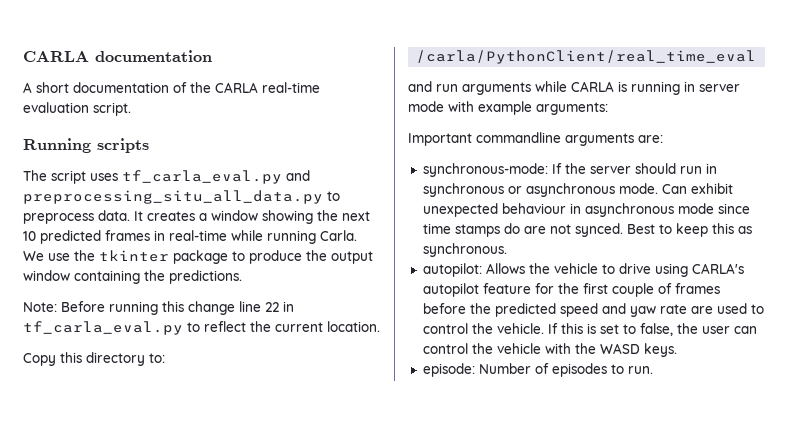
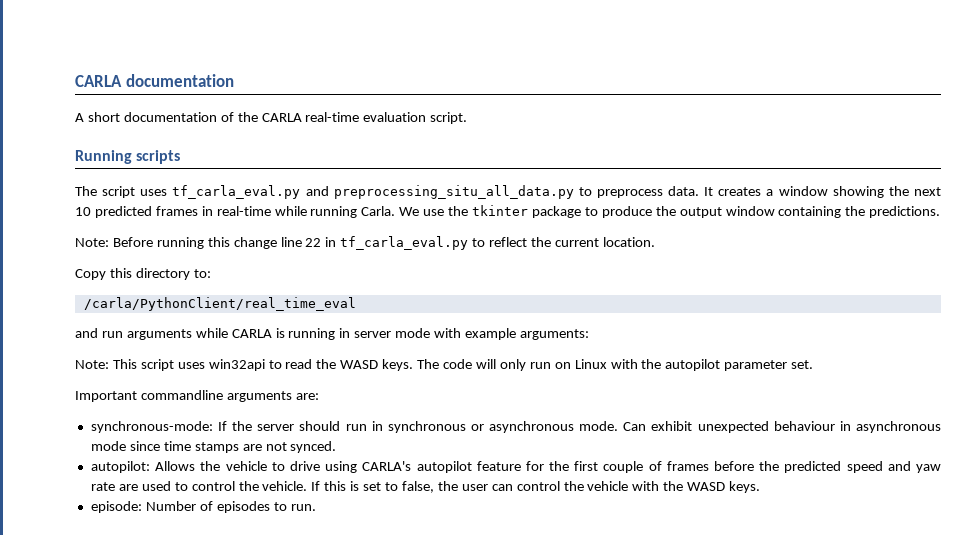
(608, 108) none -> [75,359,814,371] // Note: This script uses win32api to read the WASD keys. The code will only run on Linux with the autopilot parameter set.
[503,223,520,234] do -> (239, 447) none
[626,223,752,237] [422,243,507,257] Best to keep this as synchronous. -> (337, 447) none

